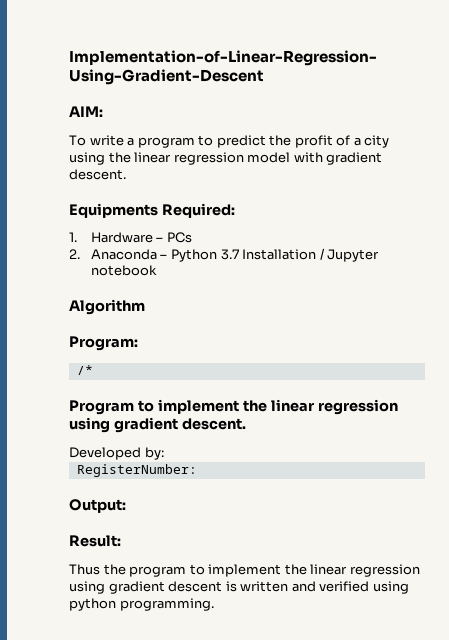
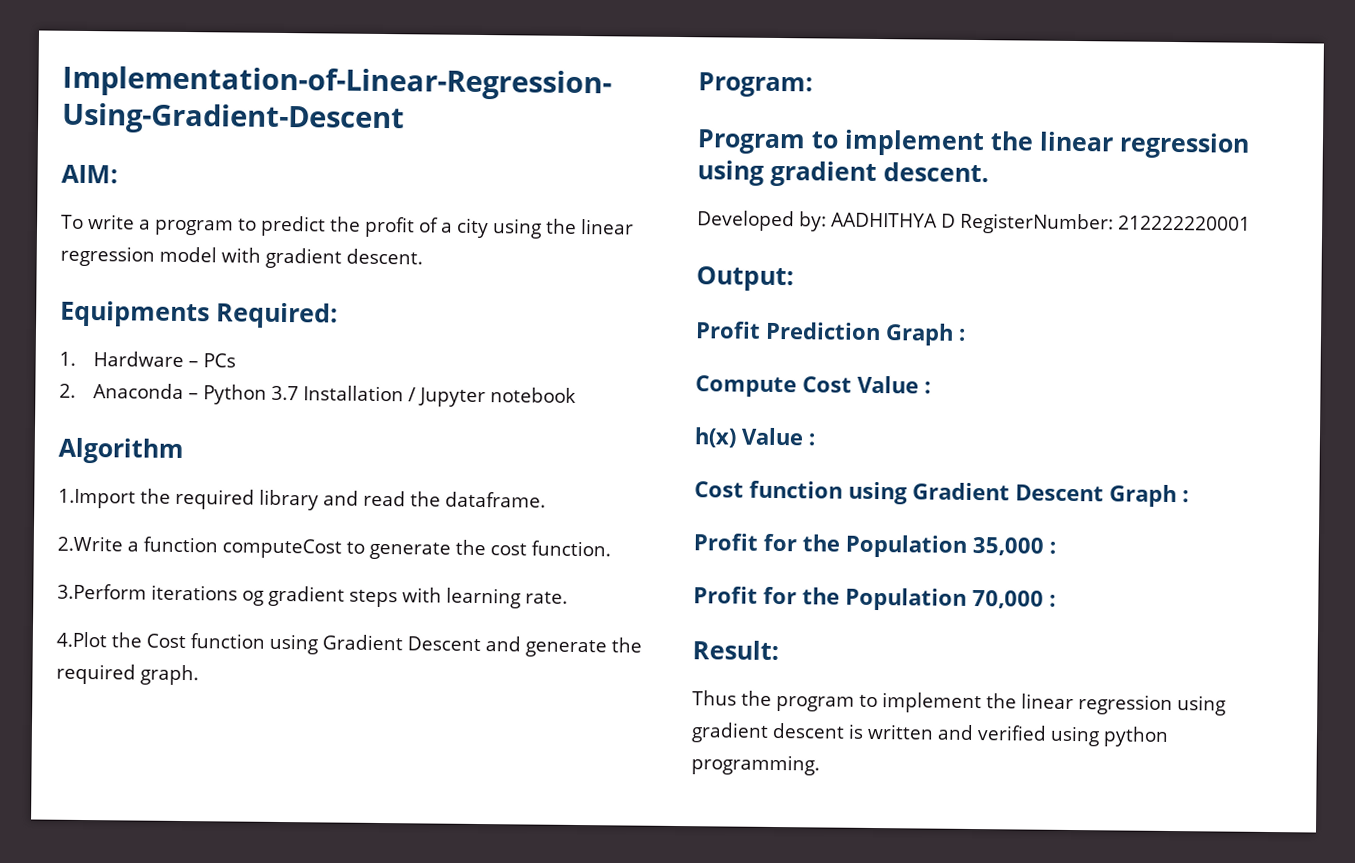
(145, 307) none -> [58,488,546,511] [57,535,611,560] [57,583,568,609] [56,631,642,658] [56,663,199,686] // 1.Import the required library and read the dataframe. // 2.Write a function computeCost to generate the cost function. // 3.Perform iterations og gradient steps with learning rate. // 4.Plot the Cost function using Gradient Descent and generate the required graph.
[76,365,93,375] // /* -> (813, 85) none
(164, 453) // -> [831,212,956,228] AADHITHYA D
(197, 470) none -> [1117,215,1251,231] 212222220001
(126, 506) none -> [695,321,966,346] [695,375,931,398] [694,427,815,448] [694,480,1189,508] [693,533,1056,558] [693,586,1056,611] // Profit Prediction Graph : // Compute Cost Value : // h(x) Value : // Cost function using Gradient Descent Graph : // Profit for the Population 35,000 : // Profit for the Population 70,000 :

